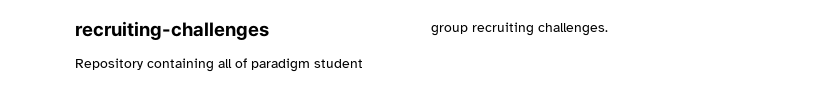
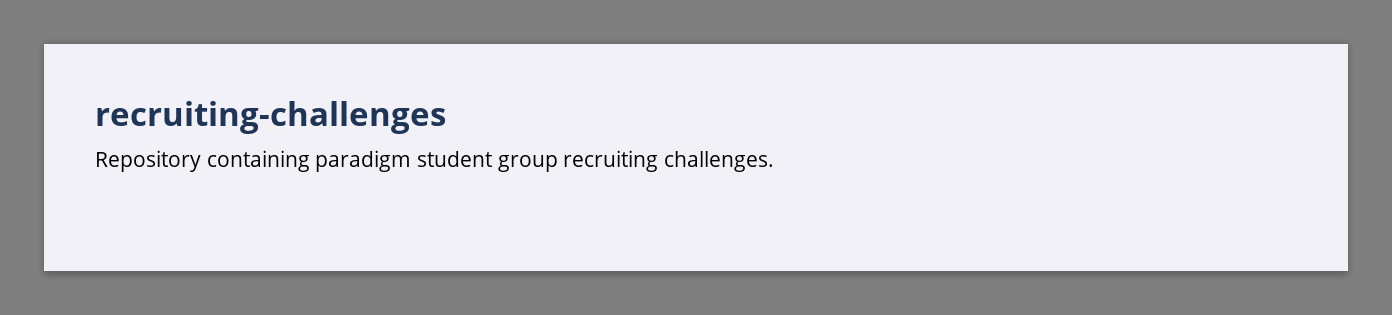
[218,58,247,68] all of -> (310, 161) none

